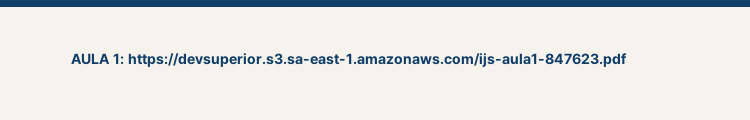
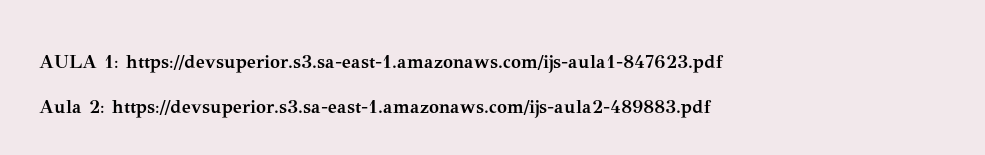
(627, 60) none -> [39,100,712,118] // Aula 2: https://devsuperior.s3.sa-east-1.amazonaws.com/ijs-aula2-489883.pdf

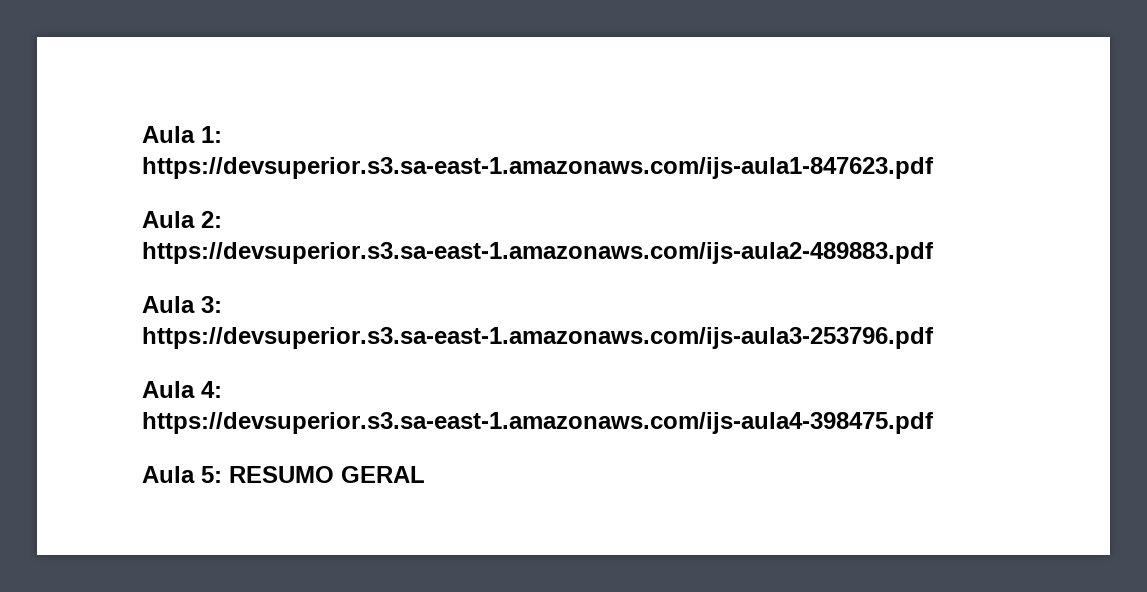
[39,55,97,68] AULA -> [142,126,195,143] Aula
(712, 109) none -> [142,296,222,313] [142,327,934,349] [142,381,222,398] [142,412,934,434] [142,466,425,483] // Aula 3: https://devsuperior.s3.sa-east-1.amazonaws.com/ijs-aula3-253796.pdf // Aula 4: https://devsuperior.s3.sa-east-1.amazonaws.com/ijs-aula4-398475.pdf // Aula 5: RESUMO GERAL

